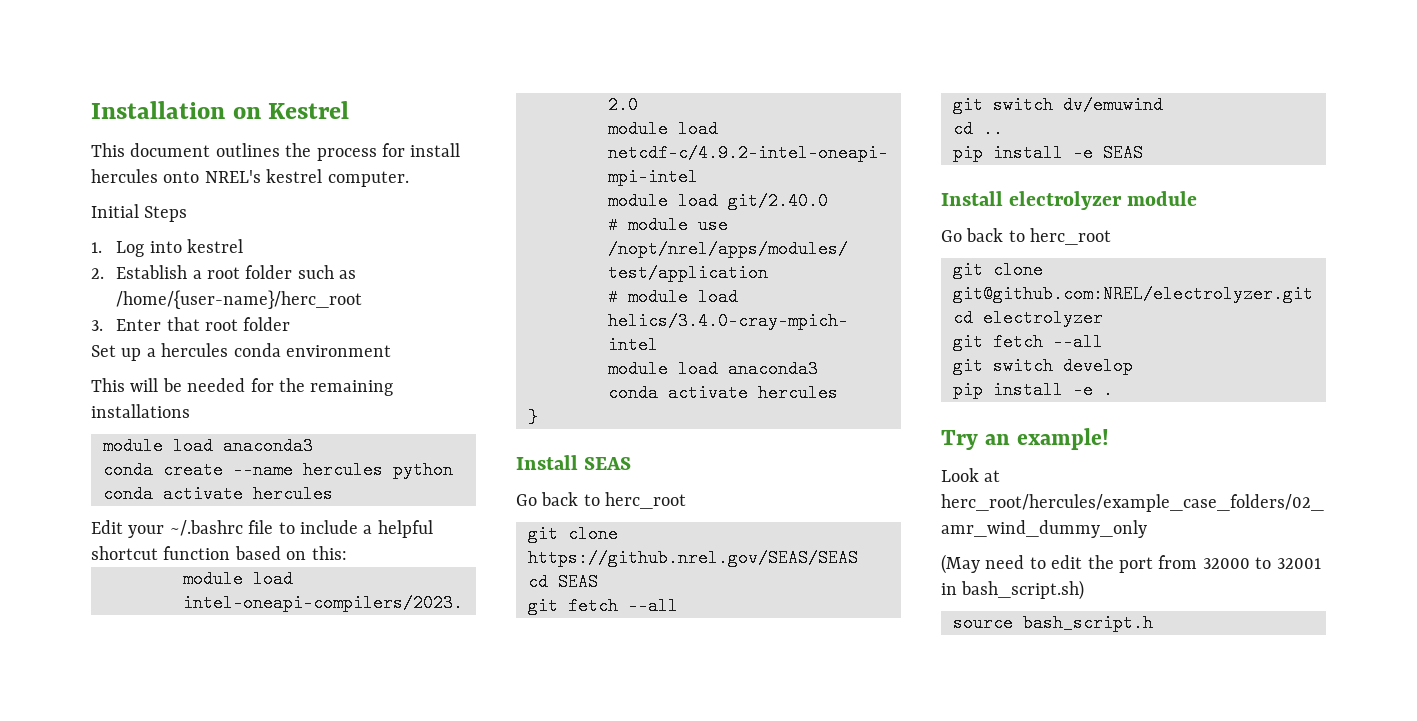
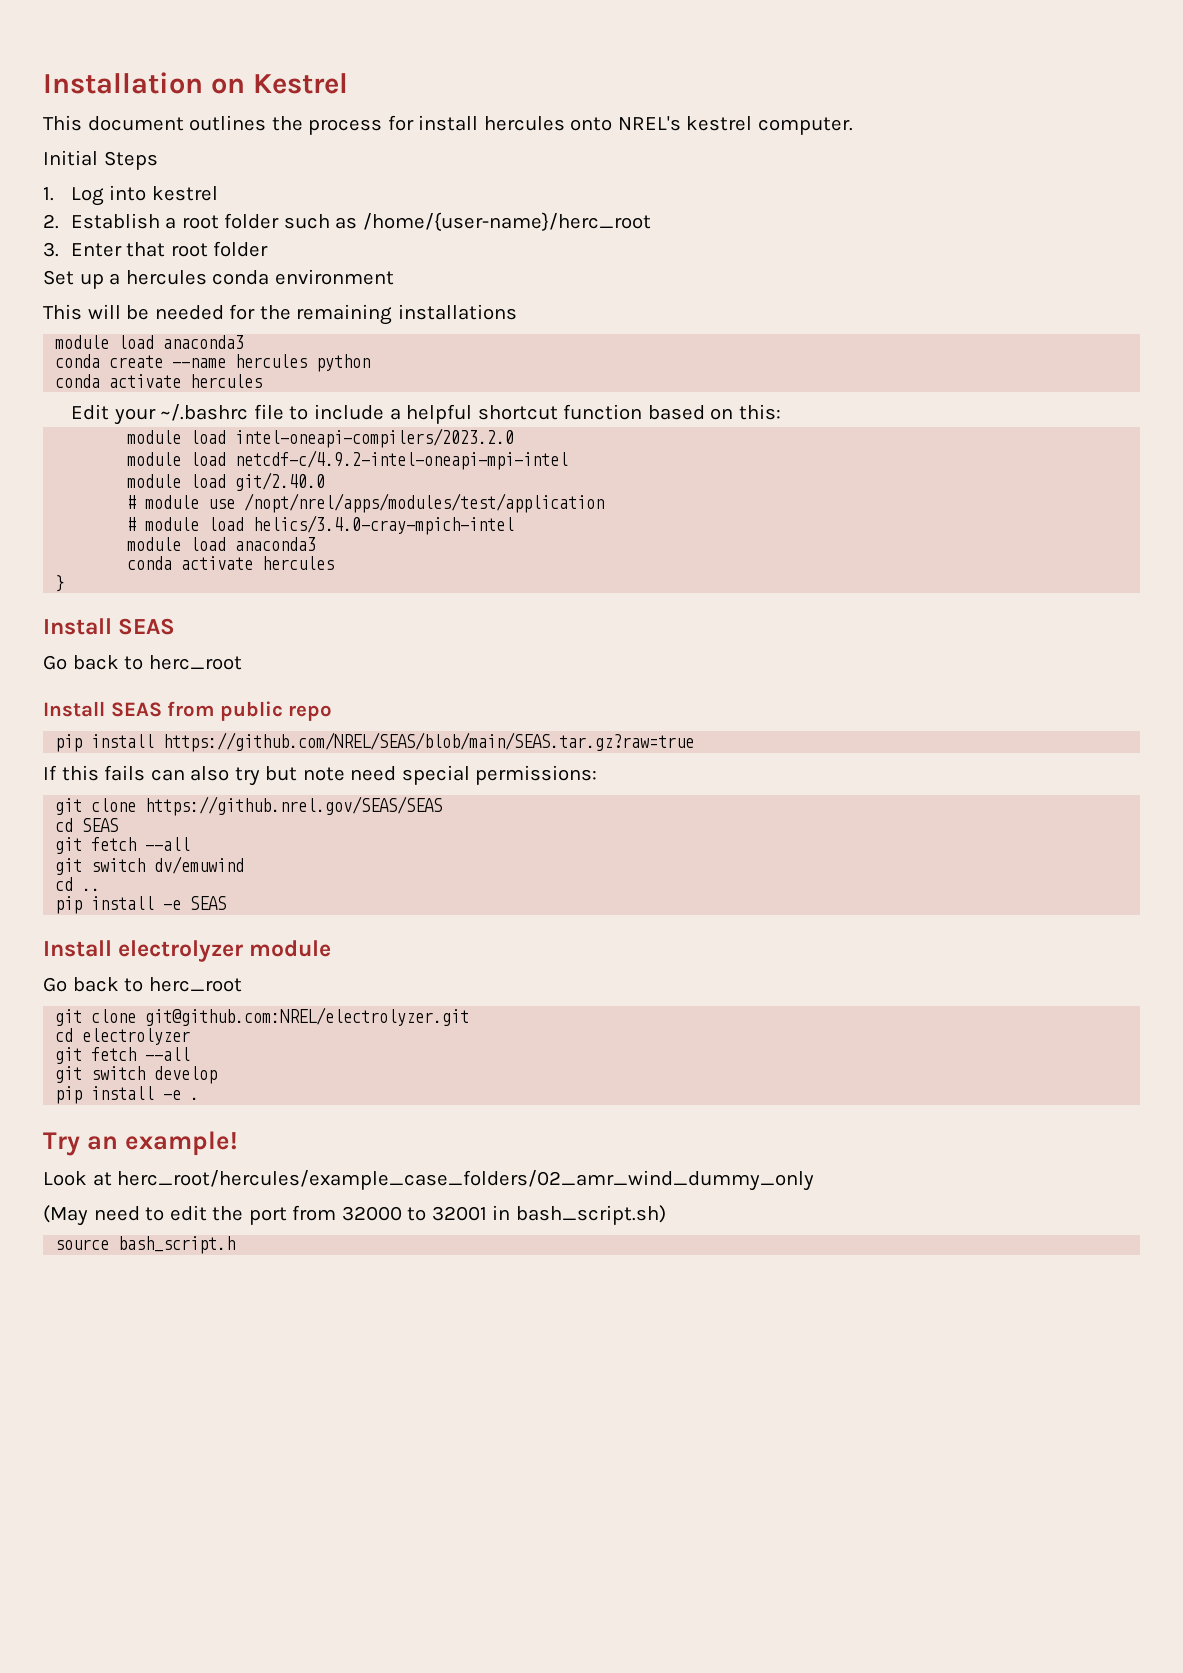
(687, 500) none -> [43,701,333,721] [55,732,695,752] [43,765,598,786] // Install SEAS from public repo // pip install https://github.com/NREL/SEAS/blob/main/SEAS.tar.gz?raw=true // If this fails can also try but note need special permissions:

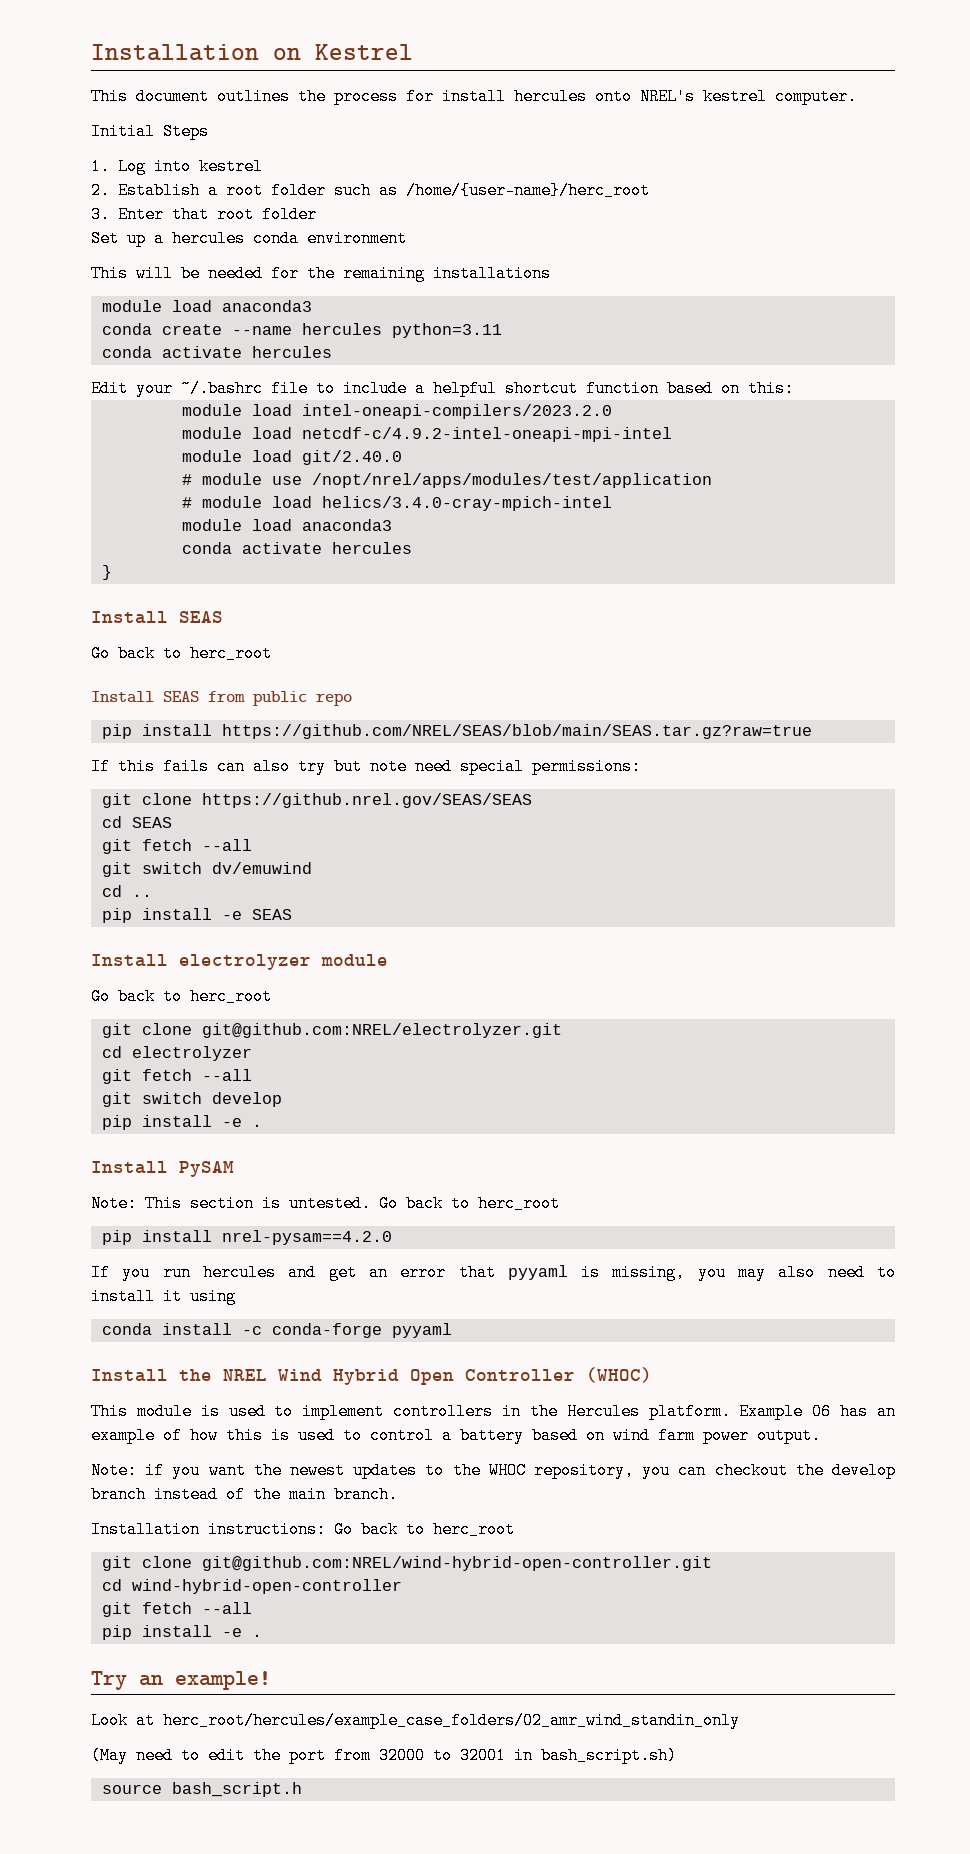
[316,354,371,372] python -> [391,323,502,338] python=3.11
(200, 1098) none -> [91,1161,234,1177] [91,1195,560,1212] [101,1230,392,1245] [91,1264,896,1281] [91,1288,236,1305] [101,1323,452,1338] [91,1367,652,1385] [91,1403,897,1420] [91,1427,821,1444] [91,1462,897,1479] [91,1486,398,1503] [91,1521,515,1538] [101,1556,712,1571] [101,1579,402,1594] [101,1602,252,1617] [101,1625,262,1640] // Install PySAM // Note: This section is untested. Go back to herc_root // pip install nrel-pysam==4.2.0 // If you run hercules and get an error that pyyaml is missing, you may also need to install it using // conda install -c conda-forge pyyaml // Install the NREL Wind Hybrid Open Controller (WHOC) // This module is used to implement controllers in the Hercules platform. Example 06 has an example of how this is used to control a battery based on wind farm power output. // Note: if you want the newest updates to the WHOC repository, you can checkout the develop branch instead of the main branch. // Installation instructions: Go back to herc_root // git clone git@github.com:NREL/wind-hybrid-open-controller.git // cd wind-hybrid-open-controller // git fetch --all // pip install -e .
[117,1170,815,1191] herc_root/hercules/example_case_folders/02_amr_wind_dummy_only -> [163,1712,740,1729] herc_root/hercules/example_case_folders/02_amr_wind_standin_only

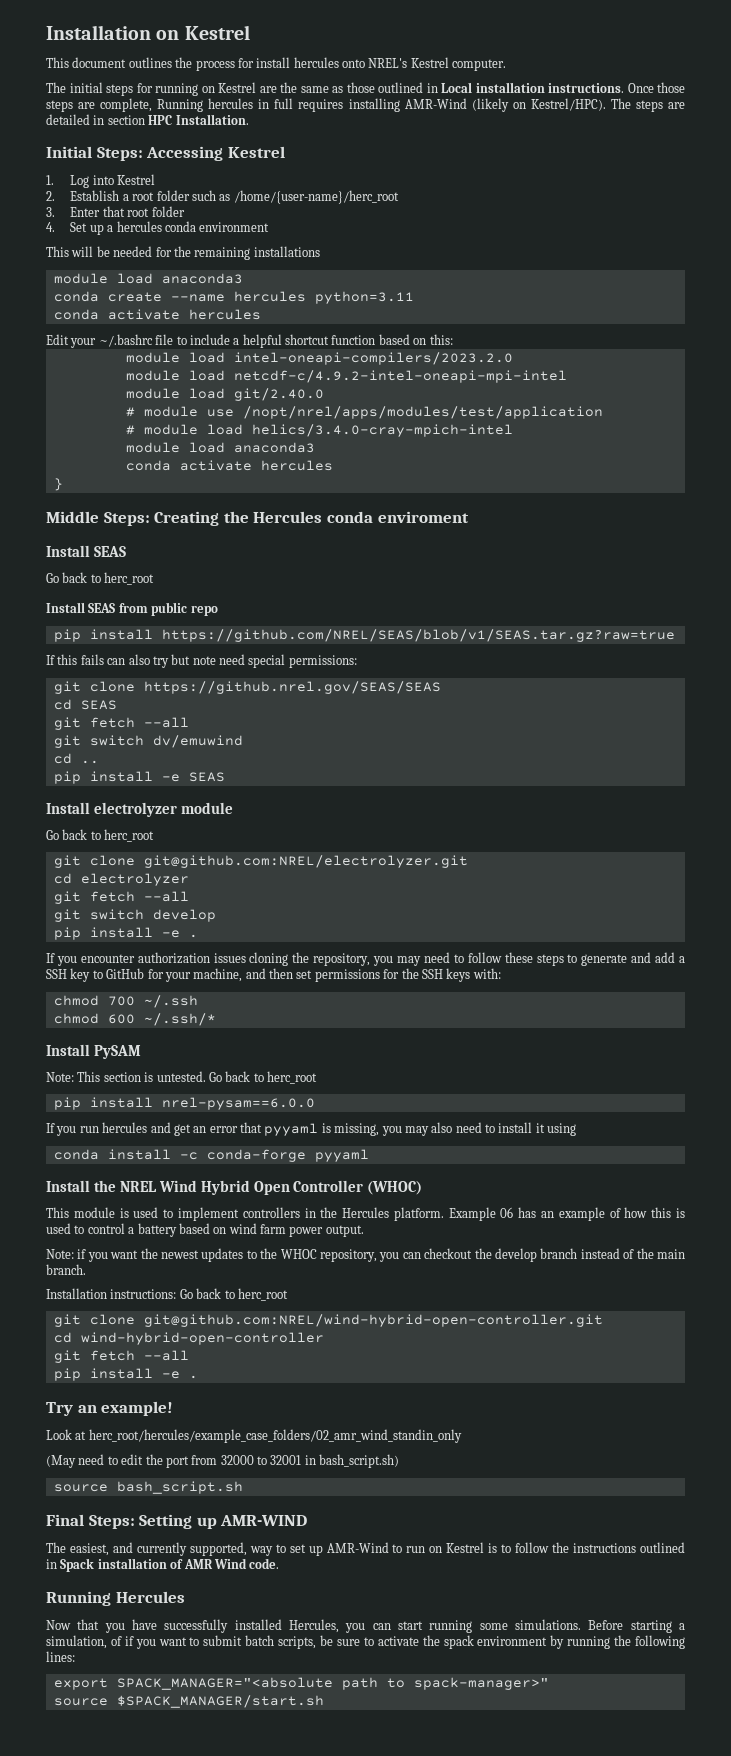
[703,88,767,105] kestrel -> [410,57,449,68] Kestrel
[91,123,209,140] Initial Steps -> [46,82,685,96] [46,98,686,112] [46,114,249,125] [46,146,285,161] The initial steps for running on Kestrel are the same as those outlined in Local installation instructions. Once those steps are complete, Running hercules in full requires installing AMR-Wind (likely on Kestrel/HPC). The steps are detailed in section HPC Installation. // Initial Steps: Accessing Kestrel
[199,158,263,175] kestrel -> [117,174,156,185] Kestrel
(317, 214) none -> [46,222,55,232] 4.
(112, 572) none -> [46,511,469,526] // Middle Steps: Creating the Hercules conda enviroment
[221,724,812,739] https://github.com/NREL/SEAS/blob/main/SEAS.tar.gz?raw=true -> [161,629,675,642] https://github.com/NREL/SEAS/blob/v1/SEAS.tar.gz?raw=true
(262, 1125) none -> [46,952,686,966] [46,968,501,982] [53,995,198,1008] [53,1013,216,1026] // If you encounter authorization issues cloning the repository, you may need to follow these steps to generate and add a SSH key to GitHub for your machine, and then set permissions for the SSH keys with: // chmod 700 ~/.ssh // chmod 600 ~/.ssh/*
[221,1230,392,1245] nrel-pysam==4.2.0 -> [161,1097,315,1110] nrel-pysam==6.0.0
[171,1782,302,1797] bash_script.h -> [116,1481,243,1494] [46,1514,308,1529] [46,1542,686,1556] [46,1558,280,1572] [46,1591,185,1606] [46,1619,685,1633] [46,1635,686,1649] [46,1651,75,1662] [53,1677,549,1690] [53,1695,324,1708] bash_script.sh // Final Steps: Setting up AMR-WIND // The easiest, and currently supported, way to set up AMR-Wind to run on Kestrel is to follow the instructions outlined in Spack installation of AMR Wind code. // Running Hercules // Now that you have successfully installed Hercules, you can start running some simulations. Before starting a simulation, of if you want to submit batch scripts, be sure to activate the spack environment by running the following lines: // export SPACK_MANAGER="<absolute path to spack-manager>" // source $SPACK_MANAGER/start.sh

